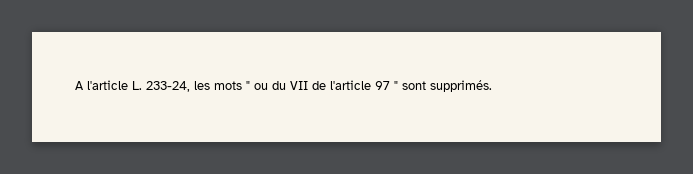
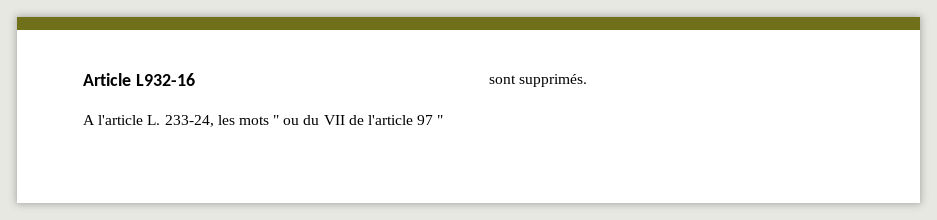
(75, 85) none -> [83,73,195,86] Article L932-16 //

